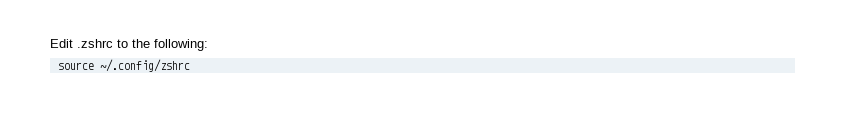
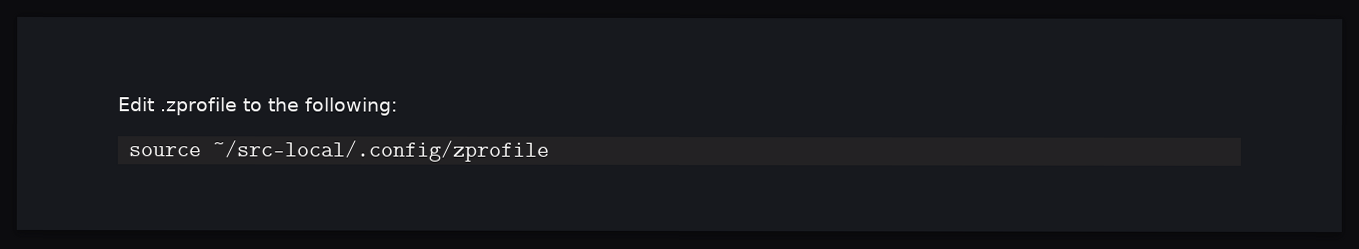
[77,39,113,48] .zshrc -> [160,97,238,116] .zprofile
[99,59,190,72] ~/.config/zshrc -> [212,140,550,162] ~/src-local/.config/zprofile

